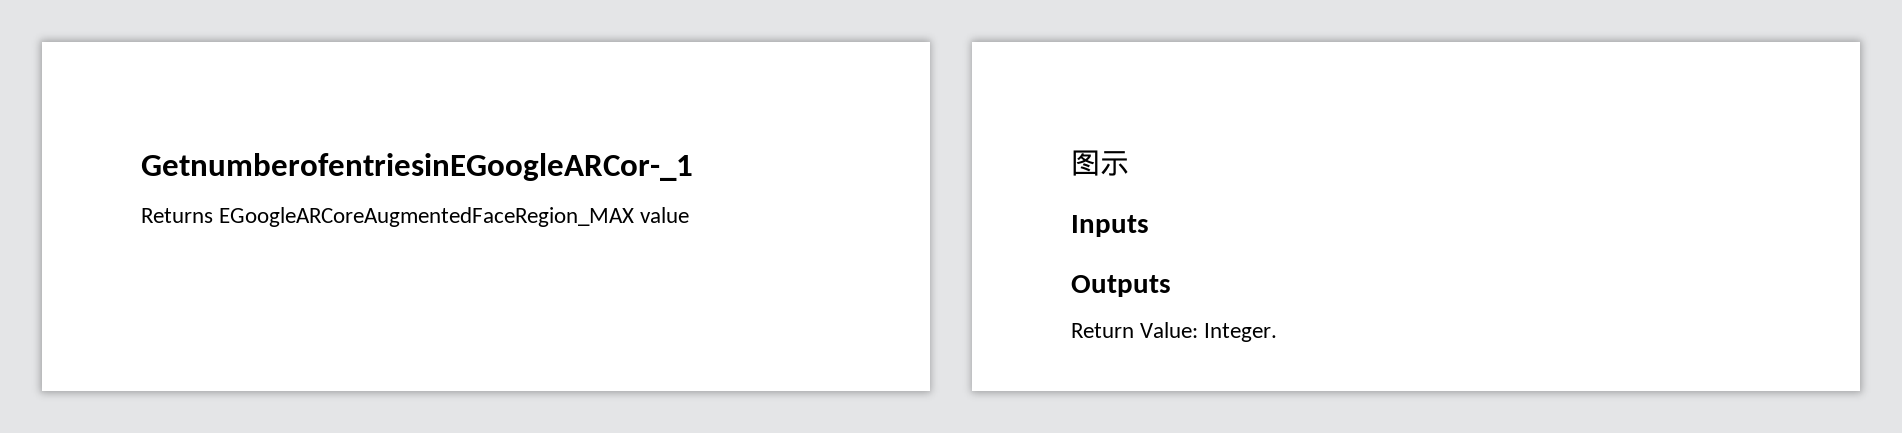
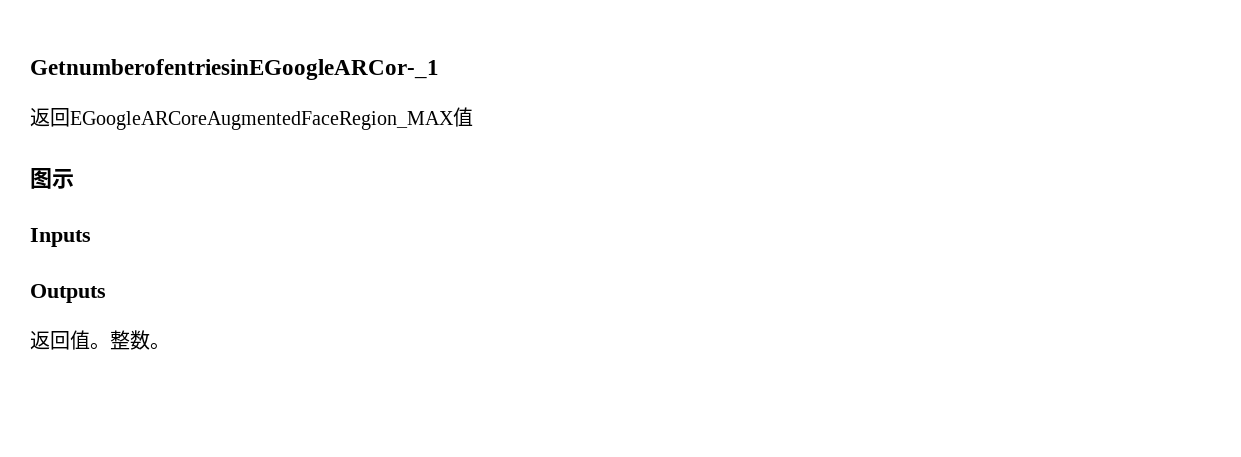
[141,207,690,227] Returns EGoogleARCoreAugmentedFaceRegion_MAX value -> [30,107,473,130] 返回EGoogleARCoreAugmentedFaceRegion_MAX值
[1071,322,1278,342] Return Value: Integer. -> [30,330,170,350] 返回值。整数。

